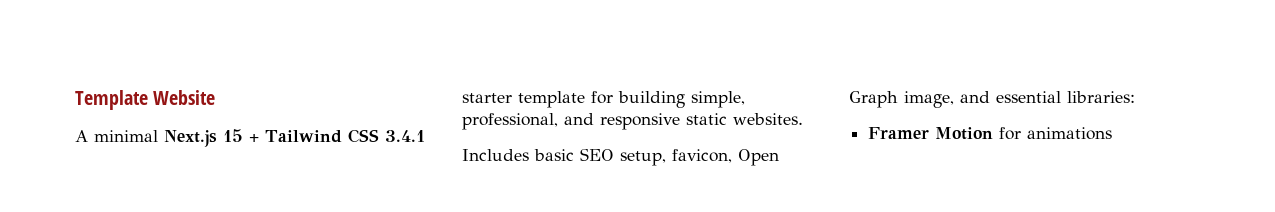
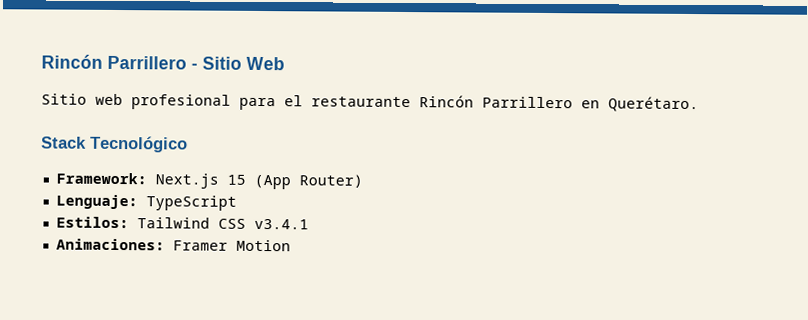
[75,90,216,110] [75,129,425,147] [462,91,745,108] [462,113,803,130] [462,148,779,166] [849,91,1135,108] [868,127,1113,140] Template Website // A minimal Next.js 15 + Tailwind CSS 3.4.1 starter template for building simple, professional, and responsive static websites. // Includes basic SEO setup, favicon, Open Graph image, and essential libraries: // Framer Motion for animations -> [41,54,285,71] [41,93,699,113] [41,135,188,153] [55,172,363,190] [55,194,237,211] [55,216,309,230] [55,238,291,252] Rincón Parrillero - Sitio Web // Sitio web profesional para el restaurante Rincón Parrillero en Querétaro. // Stack Tecnológico // Framework: Next.js 15 (App Router) // Lenguaje: TypeScript // Estilos: Tailwind CSS v3.4.1 // Animaciones: Framer Motion

